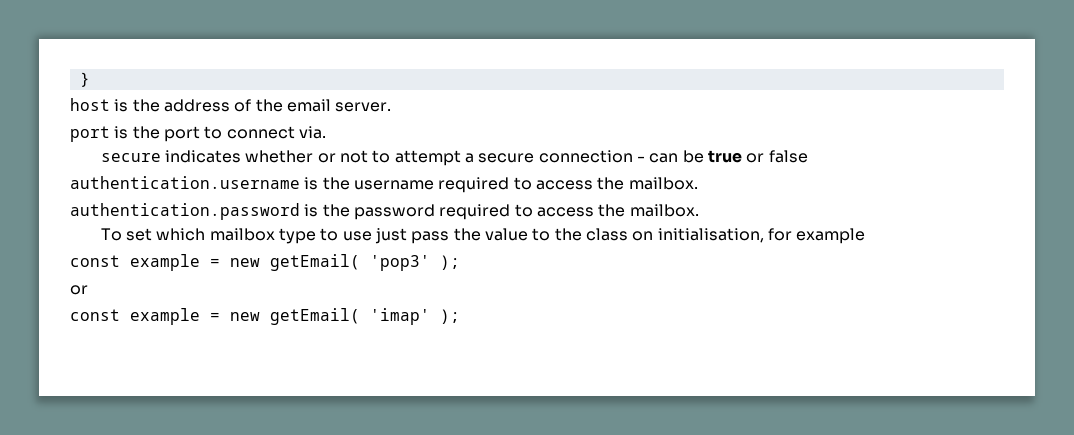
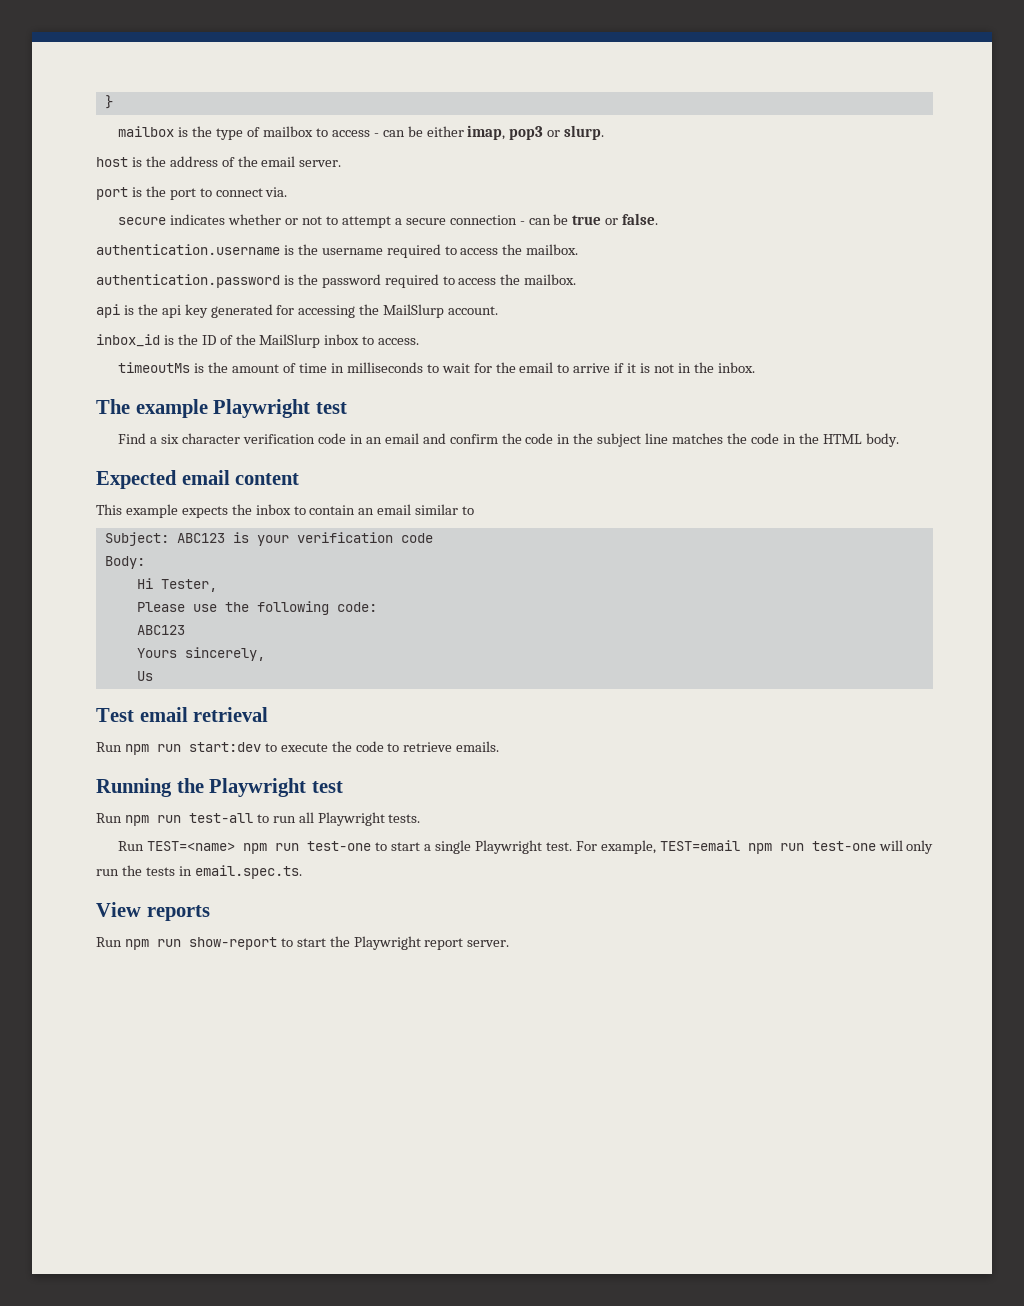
(90, 79) none -> [118,125,605,140] // mailbox is the type of mailbox to access - can be either imap, pop3 or slurp.
[768,150,808,163] false -> [622,213,659,225] false.
[100,228,866,244] [70,254,460,271] [70,285,88,295] [70,308,460,325] To set which mailbox type to use just pass the value to the class on initialisation, for example // const example = new getEmail( 'pop3' ); // or // const example = new getEmail( 'imap' ); -> [96,304,499,318] [96,334,420,348] [118,362,755,373] [96,399,347,418] [118,433,899,447] [96,470,300,489] [96,504,475,518] [104,532,433,546] [104,556,145,569] [136,578,217,592] [136,601,377,615] [136,625,185,635] [136,647,265,661] [136,671,153,681] [96,707,269,722] [96,741,500,755] [96,778,343,797] [96,812,421,826] [118,840,934,854] [96,865,302,879] [96,902,210,921] [96,936,510,950] api is the api key generated for accessing the MailSlurp account. // inbox_id is the ID of the MailSlurp inbox to access. // timeoutMs is the amount of time in milliseconds to wait for the email to arrive if it is not in the inbox. // The example Playwright test // Find a six character verification code in an email and confirm the code in the subject line matches the code in the HTML body. // Expected email content // This example expects the inbox to contain an email similar to // Subject: ABC123 is your verification code // Body: // Hi Tester, // Please use the following code: // ABC123 // Yours sincerely, // Us // Test email retrieval // Run npm run start:dev to execute the code to retrieve emails. // Running the Playwright test // Run npm run test-all to run all Playwright tests. // Run TEST=<name> npm run test-one to start a single Playwright test. For example, TEST=email npm run test-one will only run the tests in email.spec.ts. // View reports // Run npm run show-report to start the Playwright report server.

